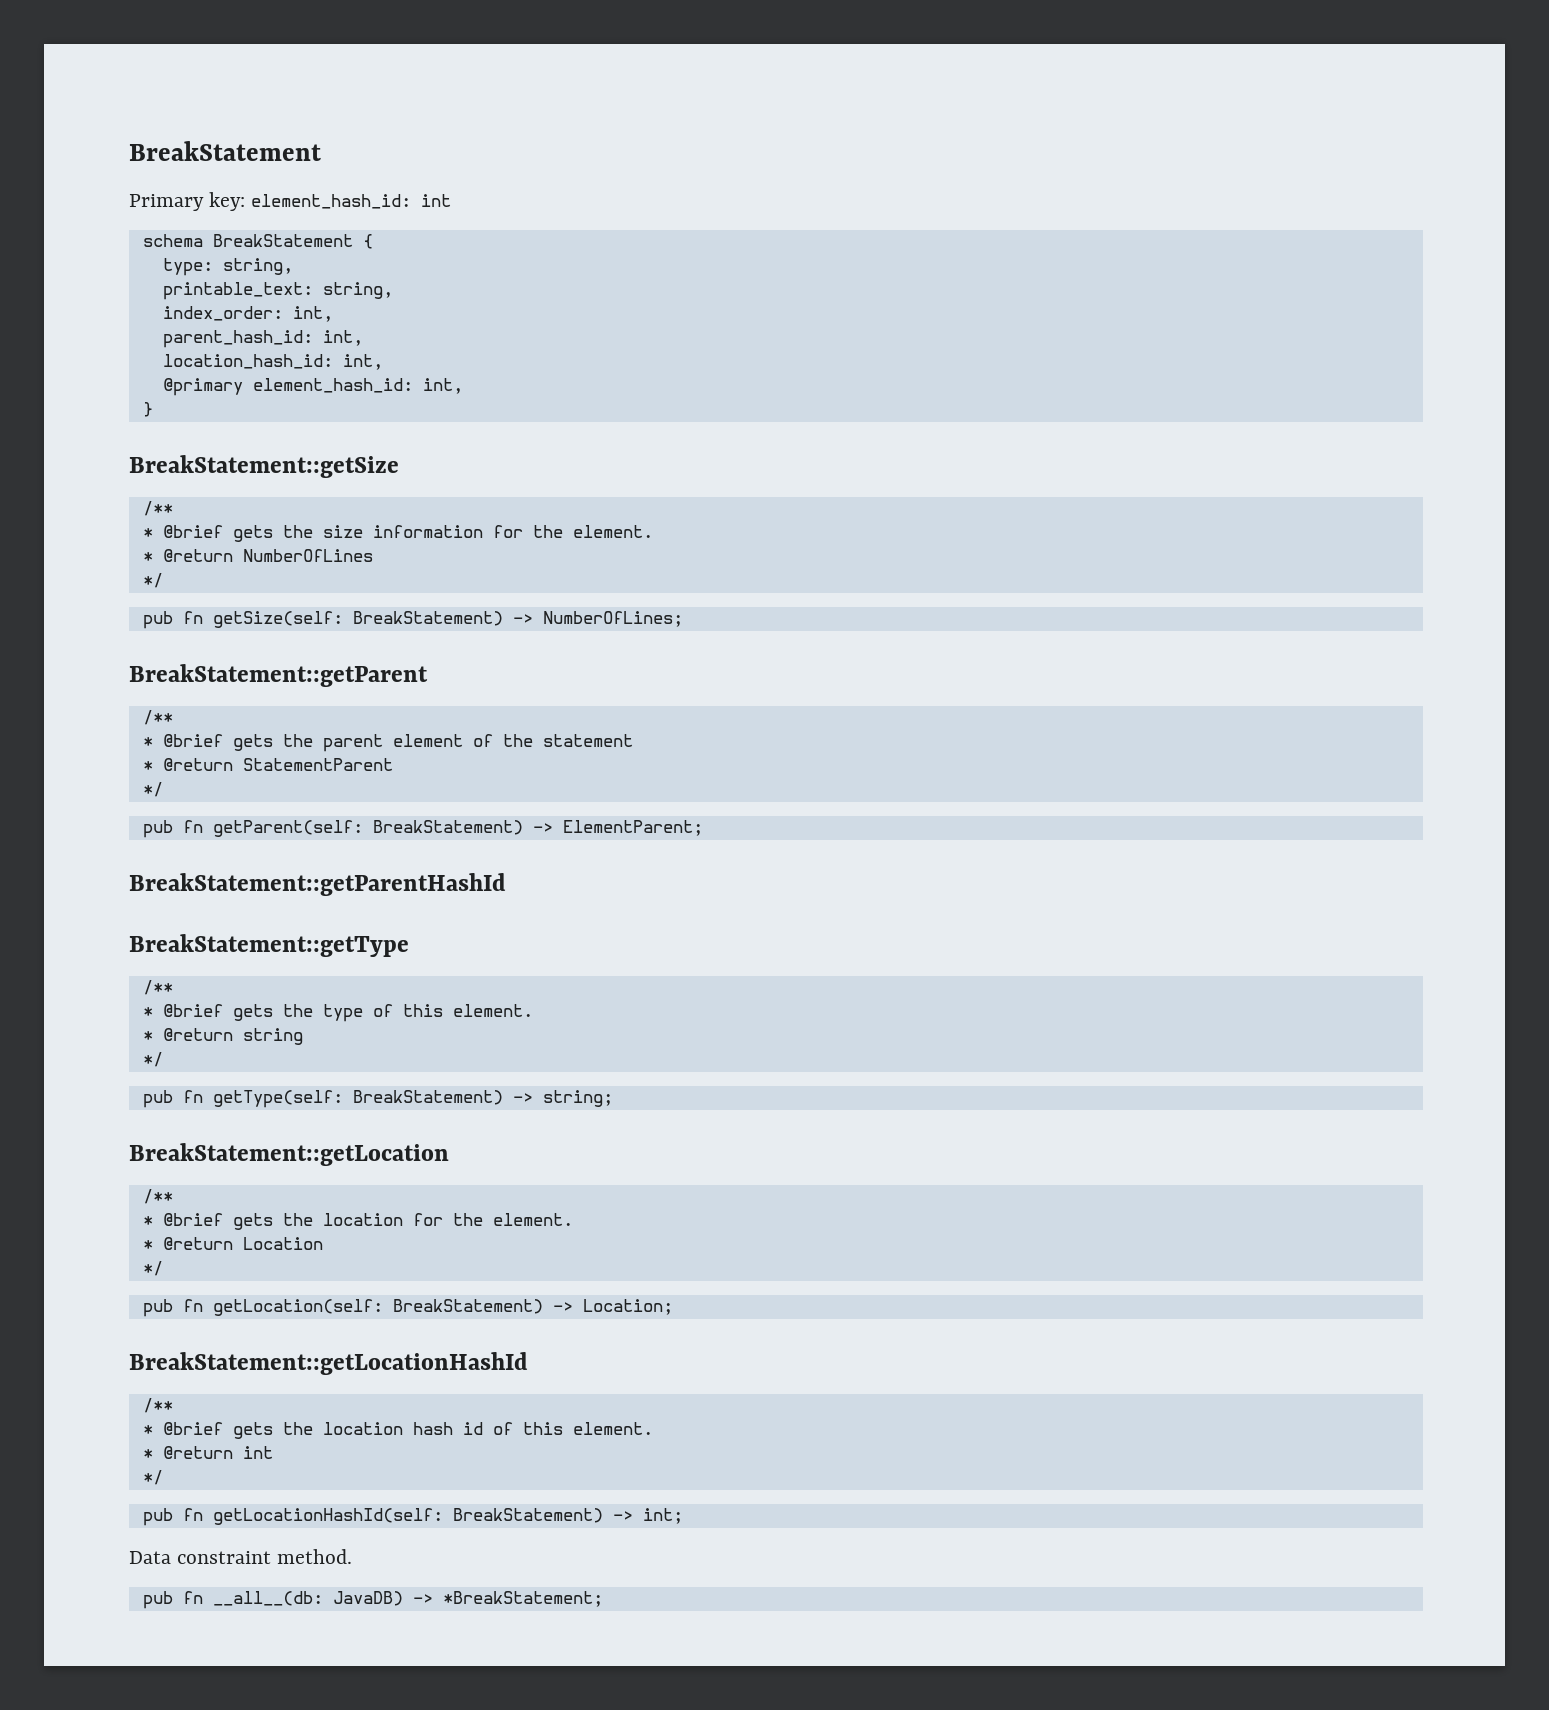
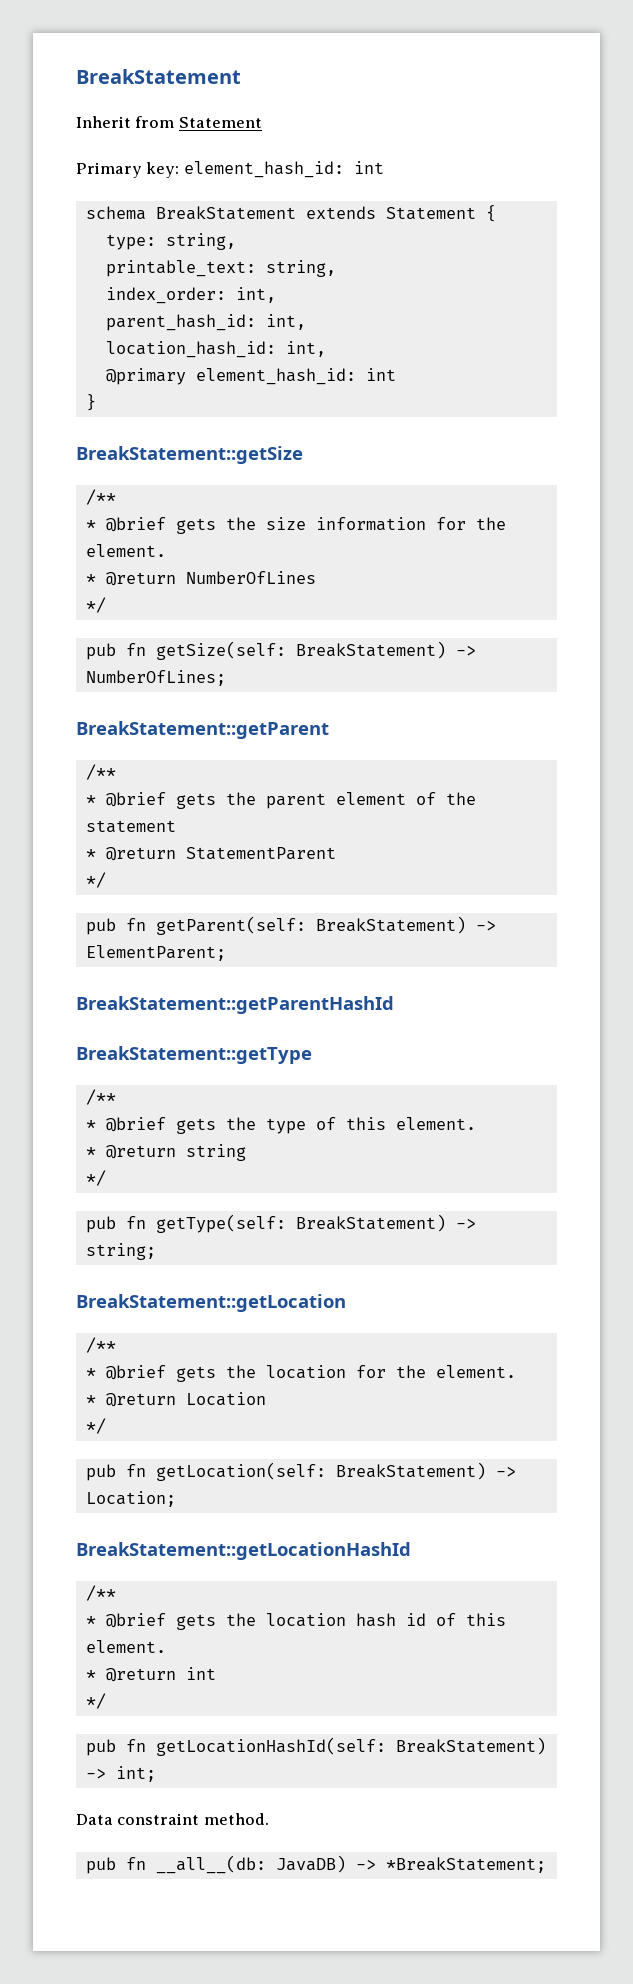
[129,141,321,161] BreakStatement -> [76,69,241,84] [76,116,262,128] BreakStatement // Inherit from Statement
(353, 240) none -> [305,206,476,220] extends Statement
[422,378,463,394] int, -> [365,368,396,381] int

